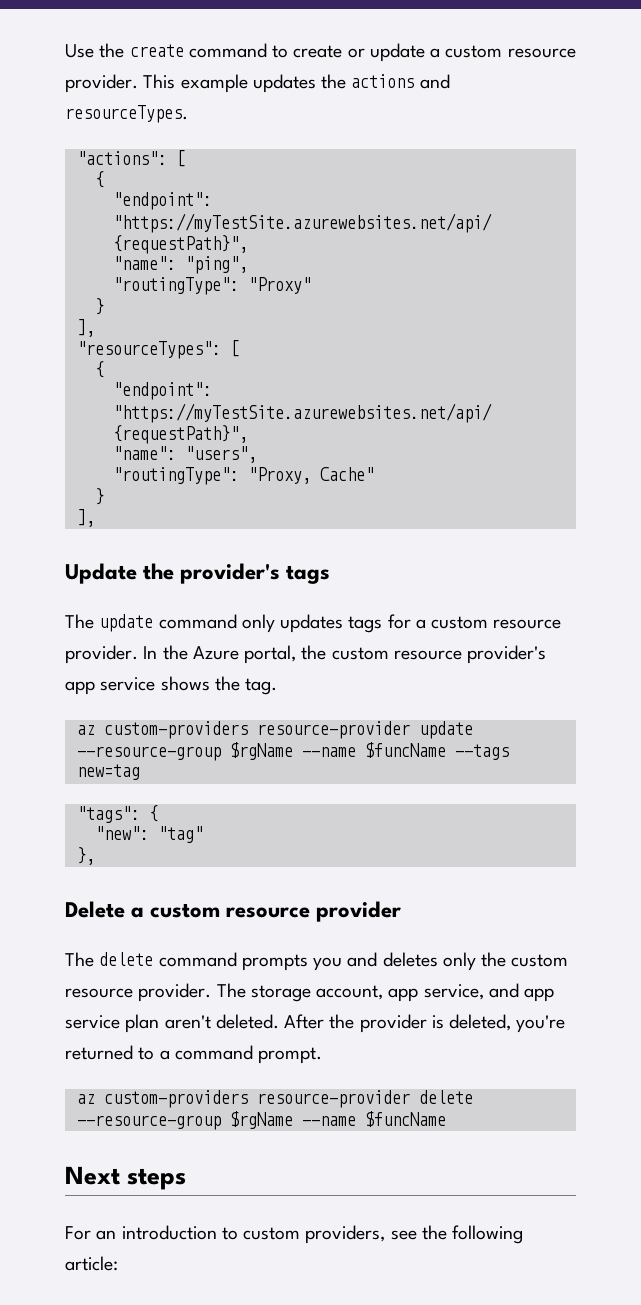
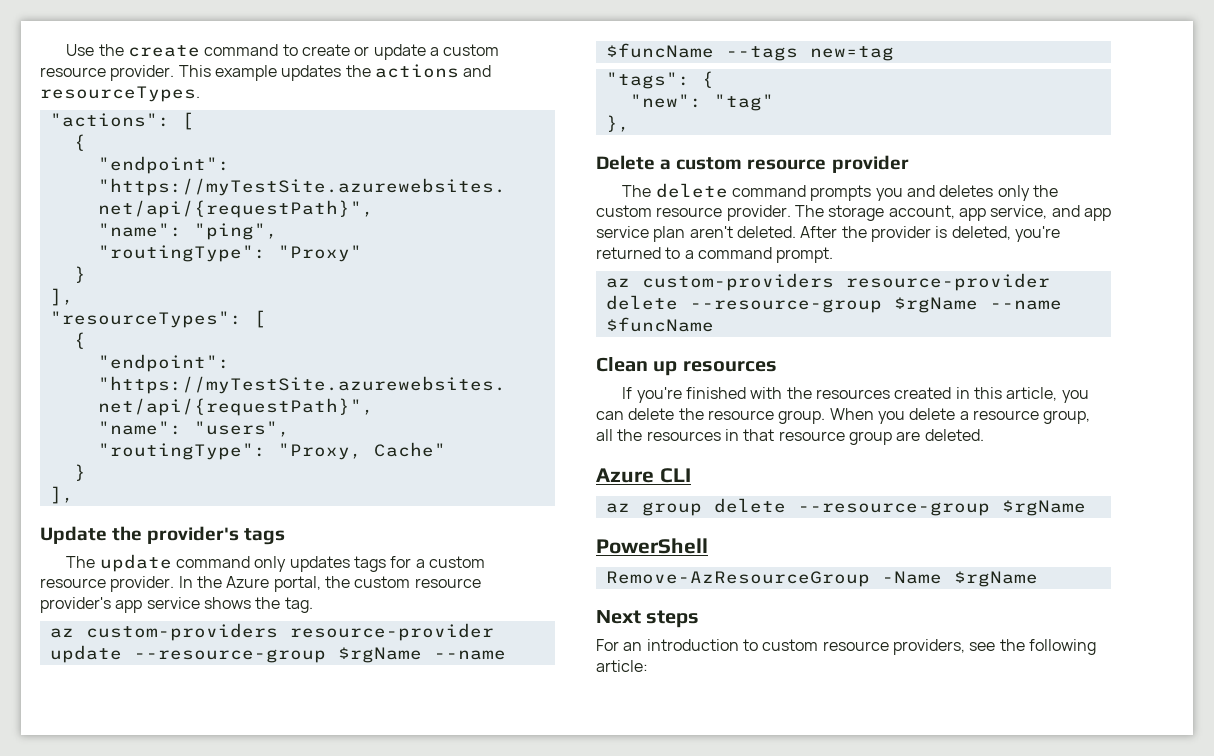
(446, 1119) none -> [596,357,777,376] [622,387,1089,403] [596,408,1091,424] [596,429,984,445] [596,468,691,483] [605,498,1086,516] [596,538,708,554] [605,571,1038,587] // Clean up resources // If you're finished with the resources created in this article, you can delete the resource group. When you delete a resource group, all the resources in that resource group are deleted. // Azure CLI // az group delete --resource-group $rgName // PowerShell // Remove-AzResourceGroup -Name $rgName
(301, 1233) none -> [822,641,889,651] resource

